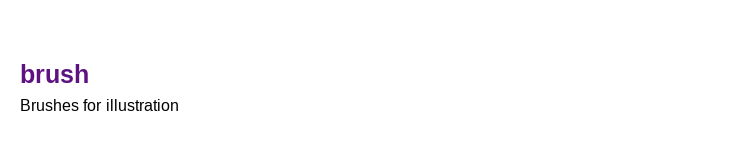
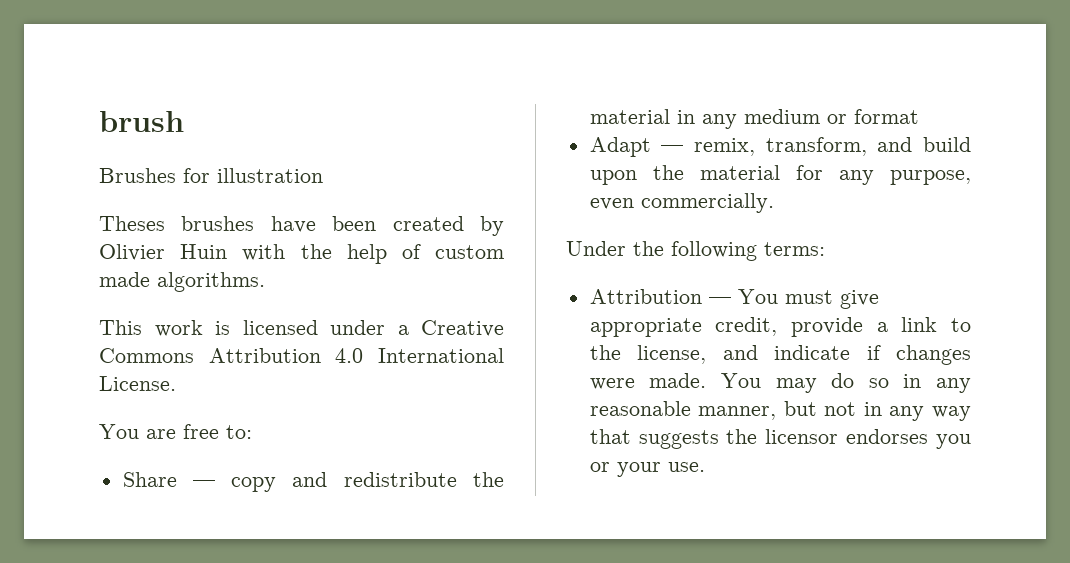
(179, 105) none -> [99,216,504,236] [99,244,504,264] [99,272,265,292] [99,320,504,337] [99,348,505,363] [99,376,176,391] [99,424,252,439] [122,472,504,492] [589,109,919,129] [589,137,971,157] [589,165,971,185] [589,193,774,213] [566,241,825,261] [589,289,879,309] [589,317,971,337] [589,345,971,365] [589,373,971,393] [589,401,971,421] [589,429,971,449] [589,462,705,477] // Theses brushes have been created by Olivier Huin with the help of custom made algorithms. // This work is licensed under a Creative Commons Attribution 4.0 International License. // You are free to: // Share — copy and redistribute the material in any medium or format // Adapt — remix, transform, and build upon the material for any purpose, even commercially. // Under the following terms: // Attribution — You must give appropriate credit, provide a link to the license, and indicate if changes were made. You may do so in any reasonable manner, but not in any way that suggests the licensor endorses you or your use.

